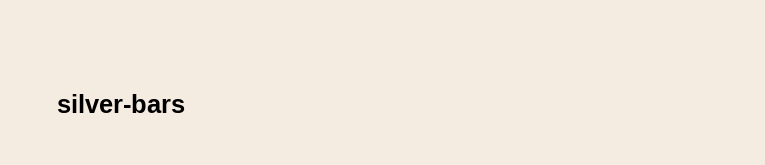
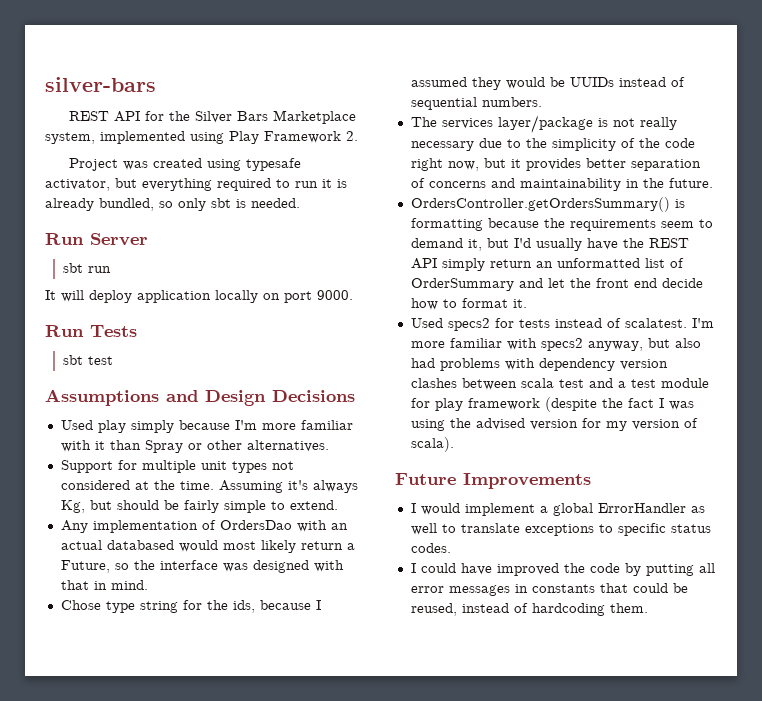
(185, 103) none -> [68,110,356,124] [45,131,358,144] [68,158,301,171] [45,178,347,191] [45,198,300,211] [45,233,148,246] [62,263,111,273] [45,290,353,303] [45,325,137,337] [62,355,113,365] [45,389,355,406] [60,420,353,433] [60,440,329,453] [60,460,294,473] [60,480,358,493] [60,500,338,513] [60,520,348,533] [60,540,355,553] [60,560,344,573] [60,580,148,590] [60,600,321,613] [410,77,685,90] [410,97,542,110] [410,115,677,133] [410,138,695,151] [410,158,701,171] [410,178,713,191] [410,197,685,212] [410,218,713,231] [410,238,689,251] [410,258,684,271] [410,278,703,291] [410,298,527,310] [410,318,714,331] [410,338,701,351] [410,358,668,371] [410,378,709,390] [410,397,694,412] [410,418,698,431] [410,437,454,452] [395,473,591,489] [410,503,705,516] [410,523,711,536] [410,543,451,553] [410,563,715,576] [410,583,688,596] [410,603,648,616] // REST API for the Silver Bars Marketplace system, implemented using Play Framework 2. // Project was created using typesafe activator, but everything required to run it is already bundled, so only sbt is needed. // Run Server // sbt run // It will deploy application locally on port 9000. // Run Tests // sbt test // Assumptions and Design Decisions // Used play simply because I'm more familiar with it than Spray or other alternatives. // Support for multiple unit types not considered at the time. Assuming it's always Kg, but should be fairly simple to extend. // Any implementation of OrdersDao with an actual databased would most likely return a Future, so the interface was designed with that in mind. // Chose type string for the ids, because I assumed they would be UUIDs instead of sequential numbers. // The services layer/package is not really necessary due to the simplicity of the code right now, but it provides better separation of concerns and maintainability in the future. // OrdersController.getOrdersSummary() is formatting because the requirements seem to demand it, but I'd usually have the REST API simply return an unformatted list of OrderSummary and let the front end decide how to format it. // Used specs2 for tests instead of scalatest. I'm more familiar with specs2 anyway, but also had problems with dependency version clashes between scala test and a test module for play framework (despite the fact I was using the advised version for my version of scala). // Future Improvements // I would implement a global ErrorHandler as well to translate exceptions to specific status codes. // I could have improved the code by putting all error messages in constants that could be reused, instead of hardcoding them.

